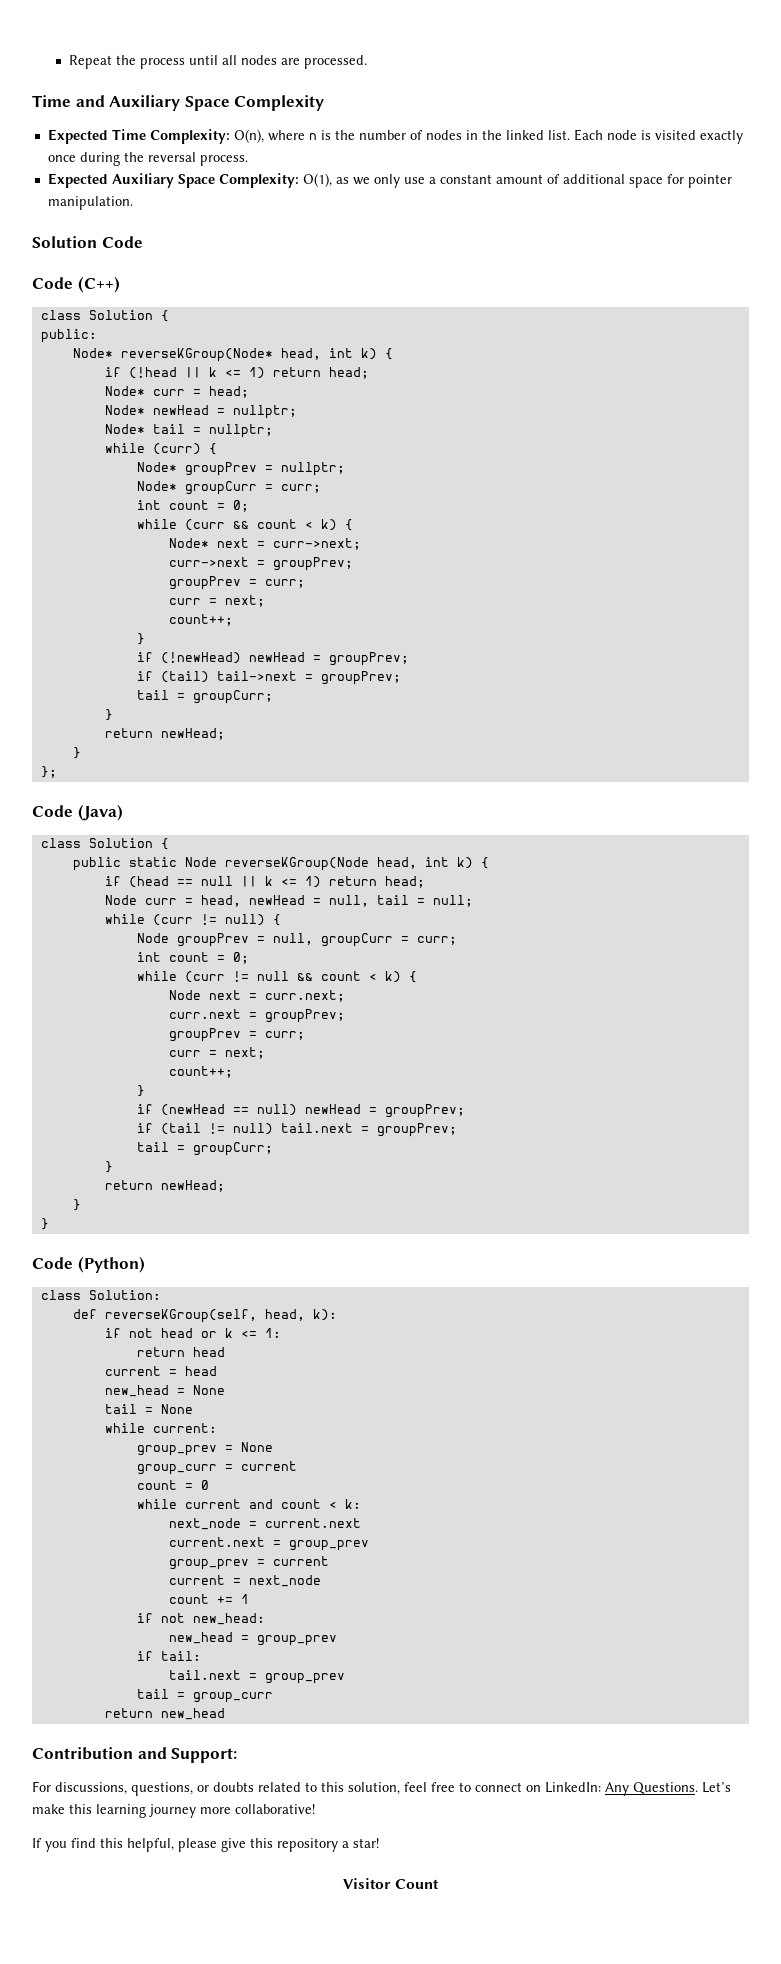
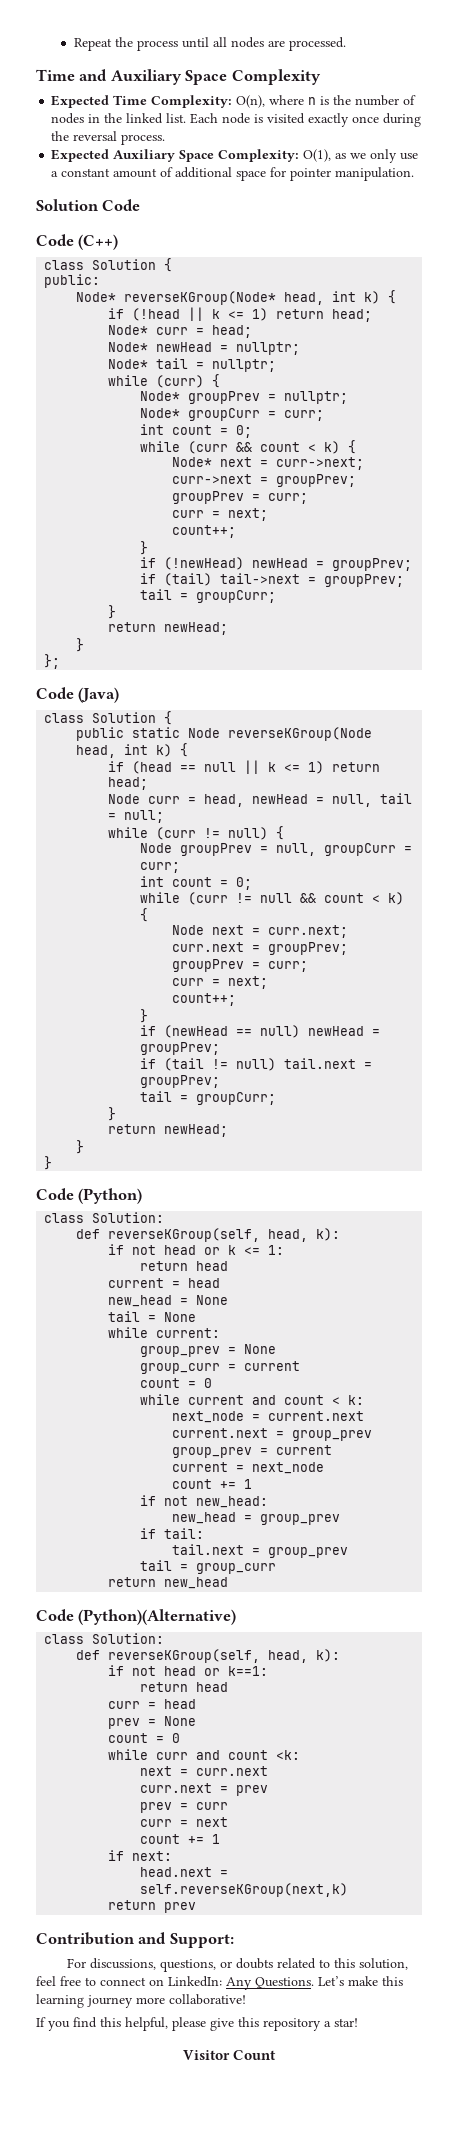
(225, 1714) none -> [36,1609,237,1625] [44,1633,165,1644] [76,1649,341,1663] [108,1665,269,1676] [140,1682,229,1692] [108,1699,197,1709] [108,1716,197,1729] [108,1733,181,1743] [108,1749,301,1760] [140,1766,269,1776] [140,1783,269,1796] [140,1802,229,1813] [140,1817,229,1827] [140,1834,221,1844] [108,1850,173,1861] [140,1867,229,1877] [140,1883,349,1897] [108,1900,197,1913] // Code (Python)(Alternative) // class Solution: // def reverseKGroup(self, head, k): // if not head or k==1: // return head // curr = head // prev = None // count = 0 // while curr and count <k: // next = curr.next // curr.next = prev // prev = curr // curr = next // count += 1 // if next: // head.next = self.reverseKGroup(next,k) // return prev

